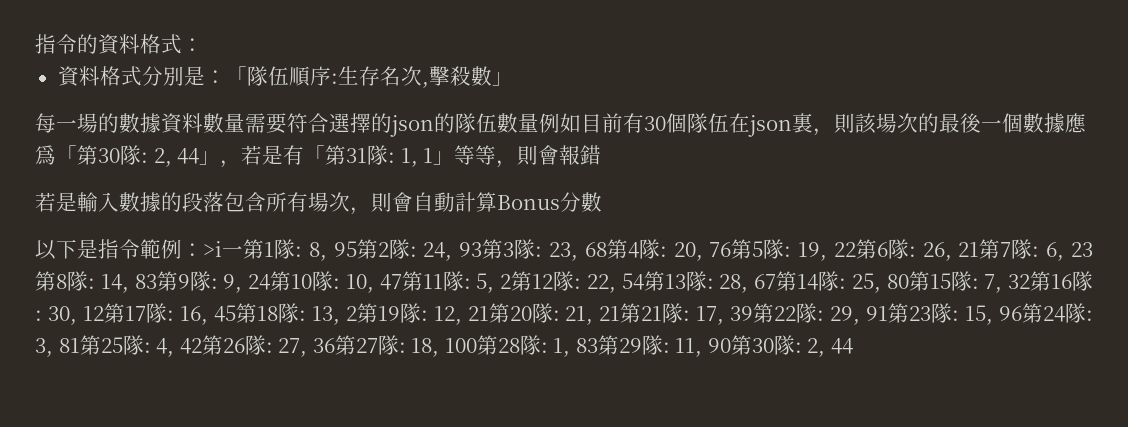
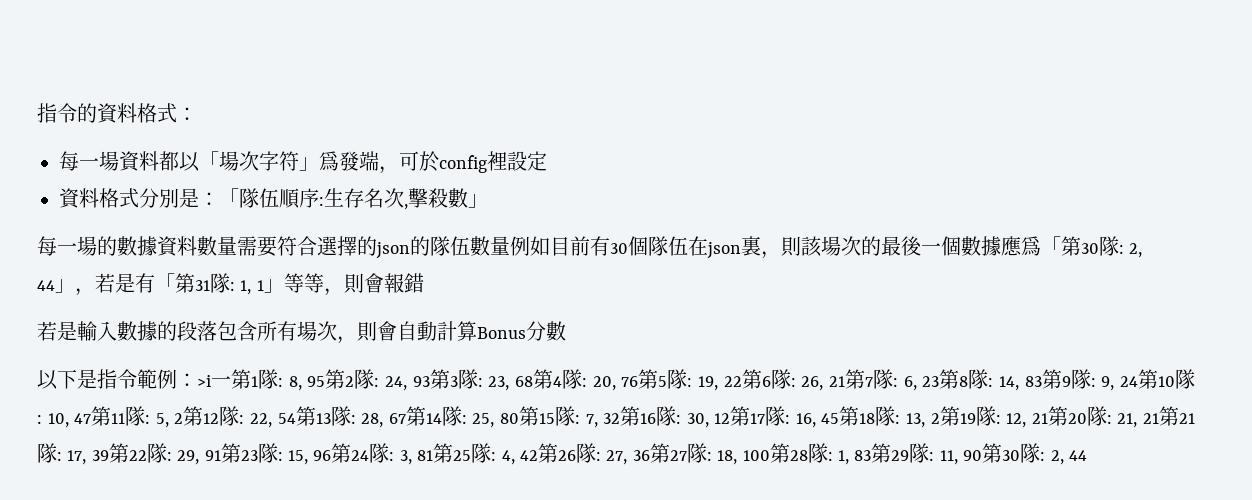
(203, 45) none -> [59,151,547,174] // 每一場資料都以「場次字符」爲發端，可於config裡設定

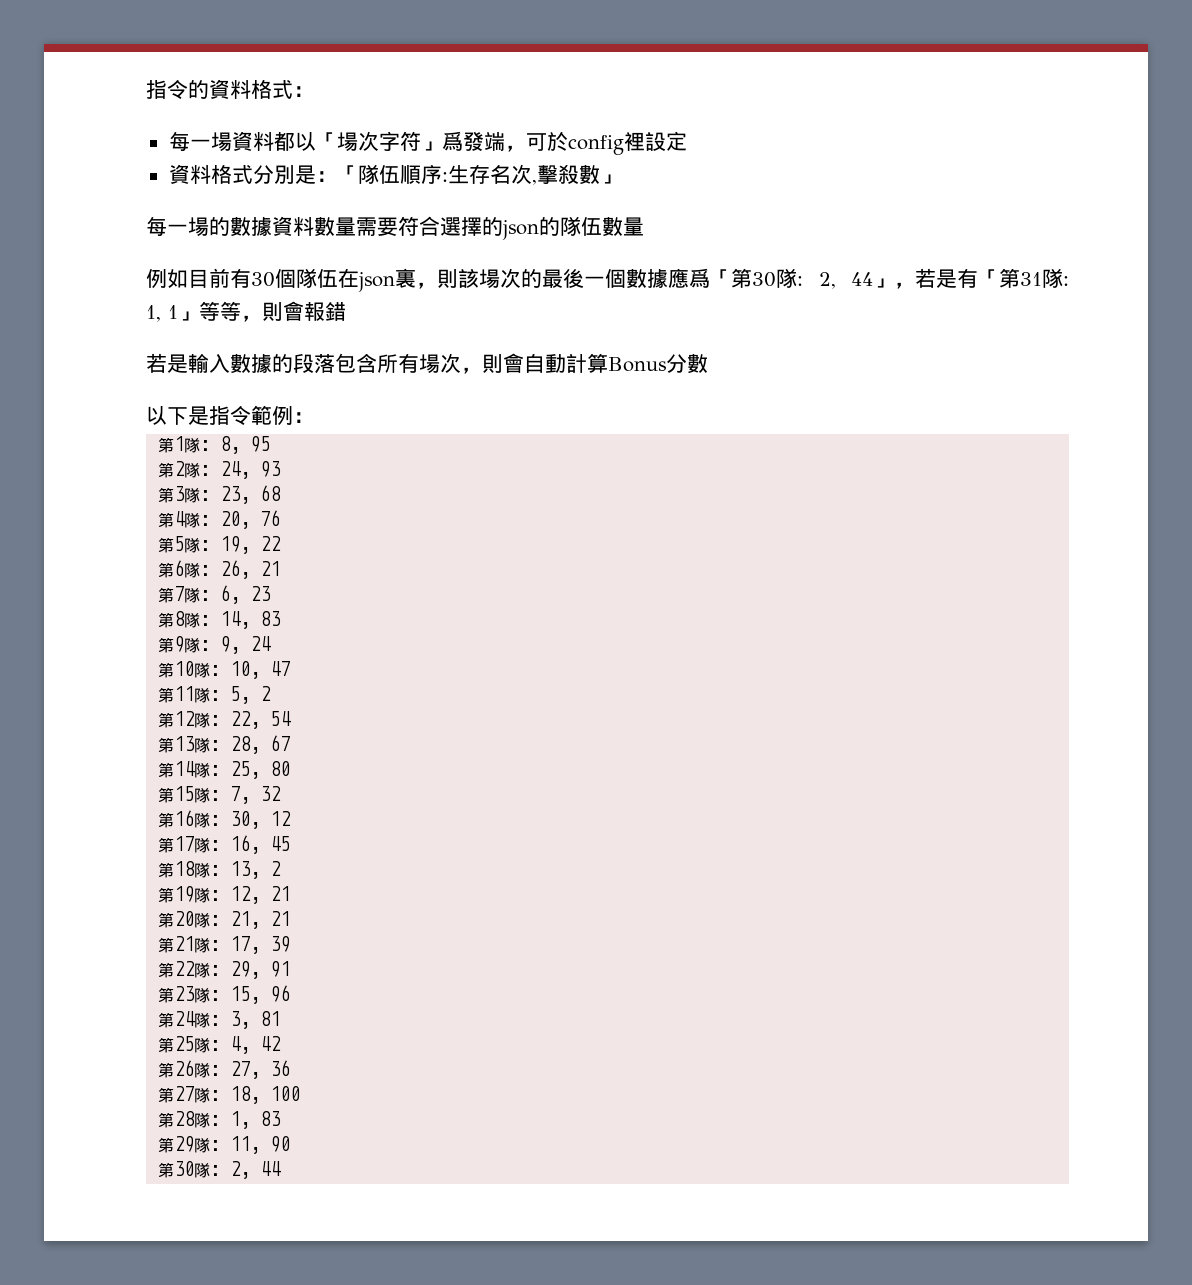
(510, 245) none -> (644, 226) //
[197,375,231,387] >i一 -> (314, 417) //
(326, 381) none -> (271, 444) //
(430, 381) none -> (282, 469) //
(533, 381) none -> (282, 493) //
(639, 381) none -> (281, 518) //
(742, 381) none -> (282, 543) //
(845, 381) none -> (281, 568) //
(940, 381) none -> (272, 593) //
(1042, 381) none -> (282, 618) //
(1138, 381) none -> (272, 643) //
(92, 418) none -> (291, 668) //
(184, 418) none -> (272, 693) //
(296, 418) none -> (292, 718) //
(406, 418) none -> (291, 743) //
(519, 418) none -> (291, 768) //
(621, 418) none -> (282, 793) //
(731, 418) none -> (292, 818) //
(840, 418) none -> (291, 843) //
(940, 418) none -> (282, 868) //
(1048, 418) none -> (291, 893) //
(1160, 418) none -> (291, 918) //
(109, 455) none -> (291, 944) //
(221, 455) none -> (291, 969) //
(332, 455) none -> (291, 993) //
(434, 455) none -> (281, 1018) //
(538, 455) none -> (282, 1043) //
(650, 455) none -> (291, 1068) //
(770, 455) none -> (301, 1093) //
(872, 455) none -> (282, 1118) //
(983, 455) none -> (291, 1144) //

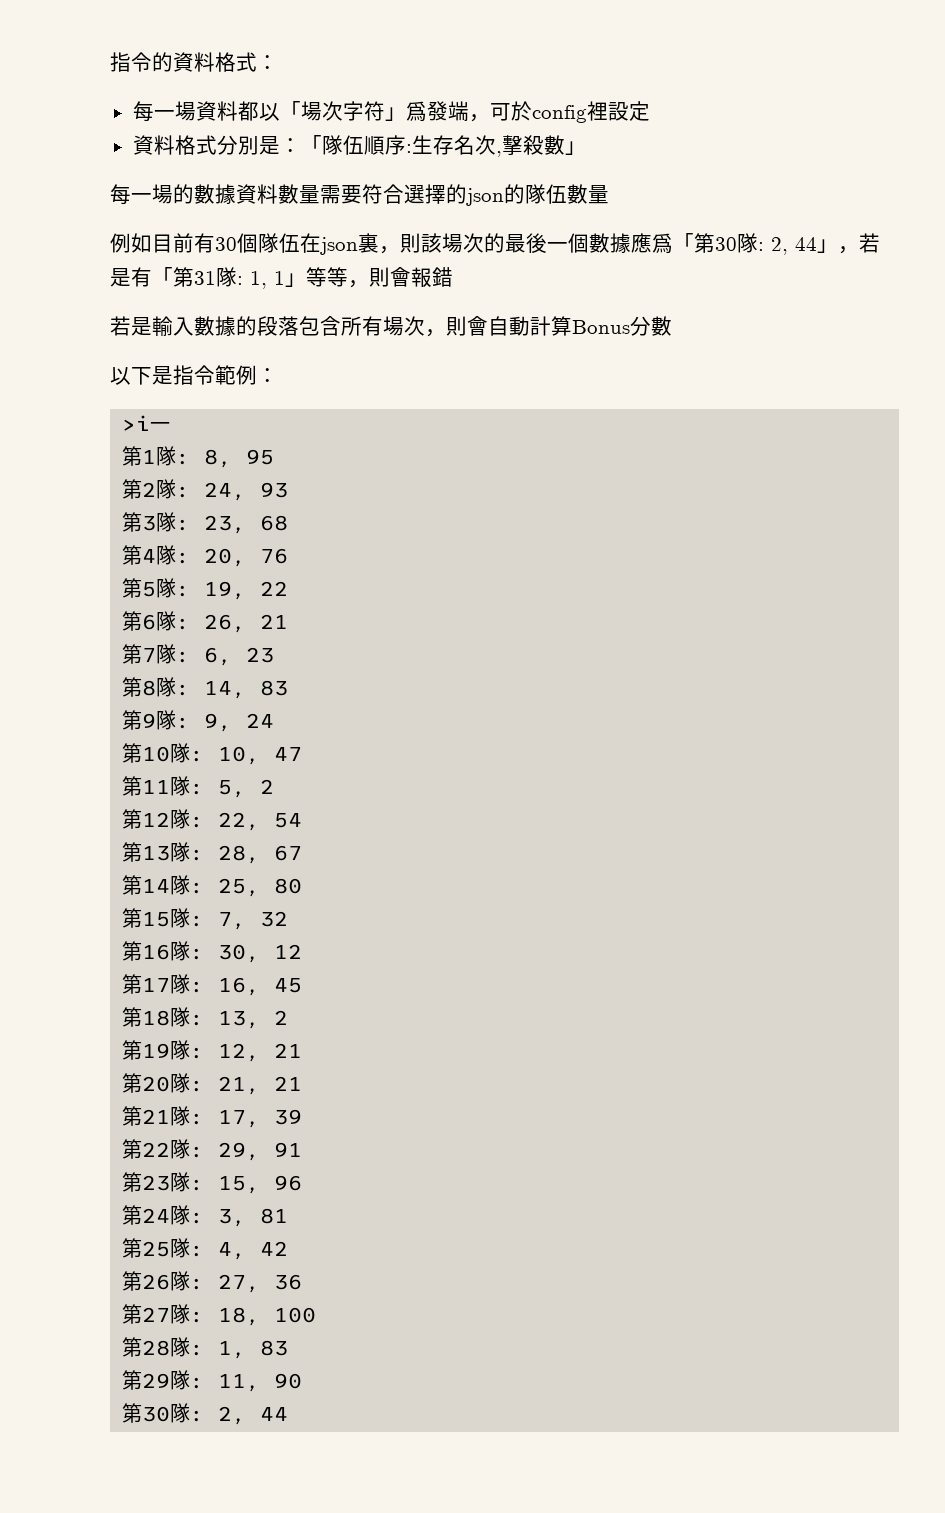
(314, 417) none -> [122,415,171,431] // >i一

